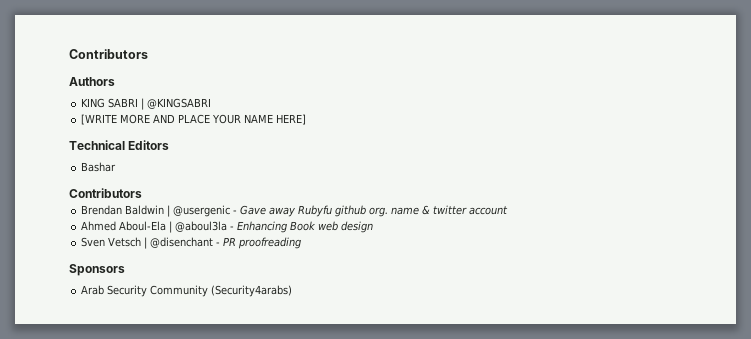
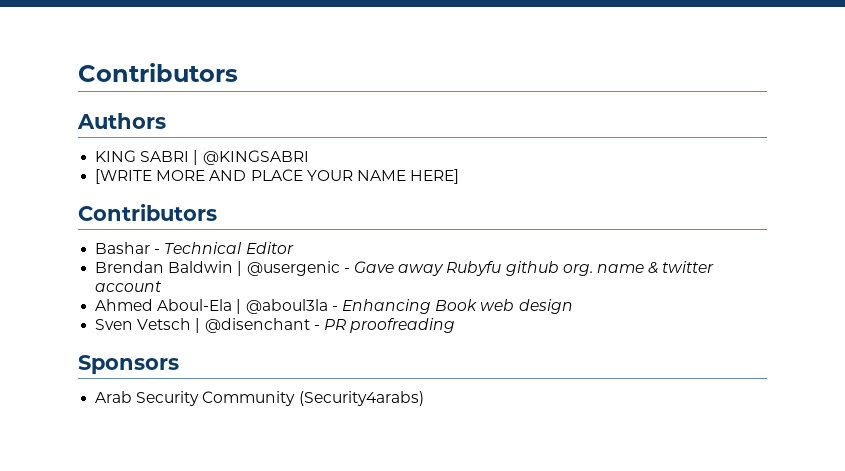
[69,140,170,150] Technical Editors -> [78,204,217,221] Contributors
[69,188,142,198] // Contributors -> [154,242,294,254] - Technical Editor

